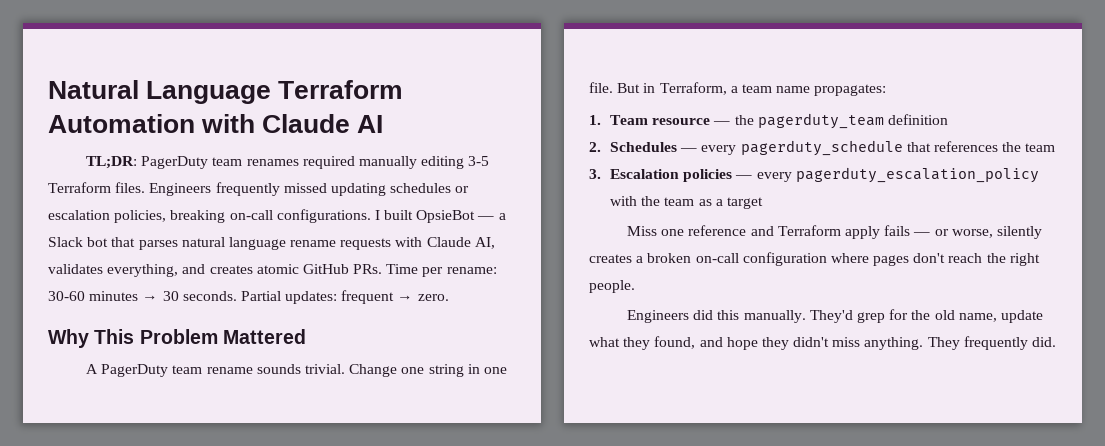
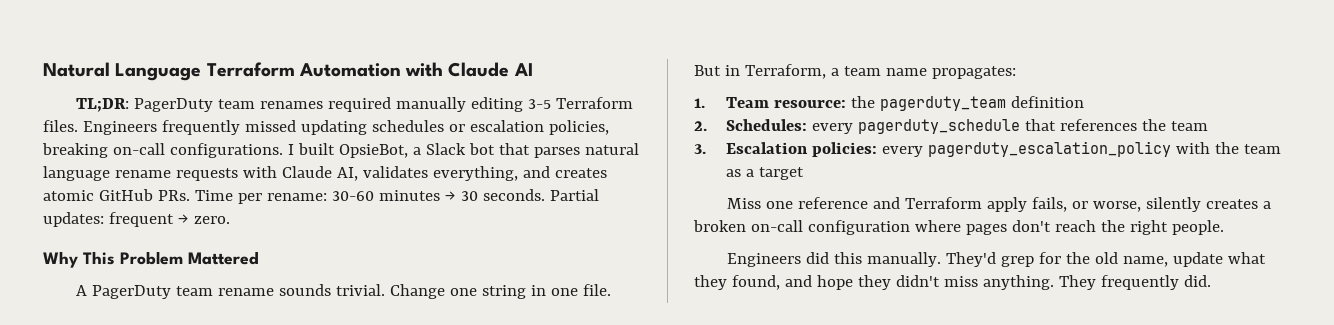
[416,210,495,223] OpsieBot — -> [338,144,408,158] OpsieBot,
[652,118,731,125] resource — -> [773,100,846,108] resource:
[610,142,698,152] Schedules — -> [725,119,807,131] Schedules:
[683,169,753,182] policies — -> [811,142,877,157] policies:
[884,225,931,236] fails — -> [1032,197,1068,212] fails,

